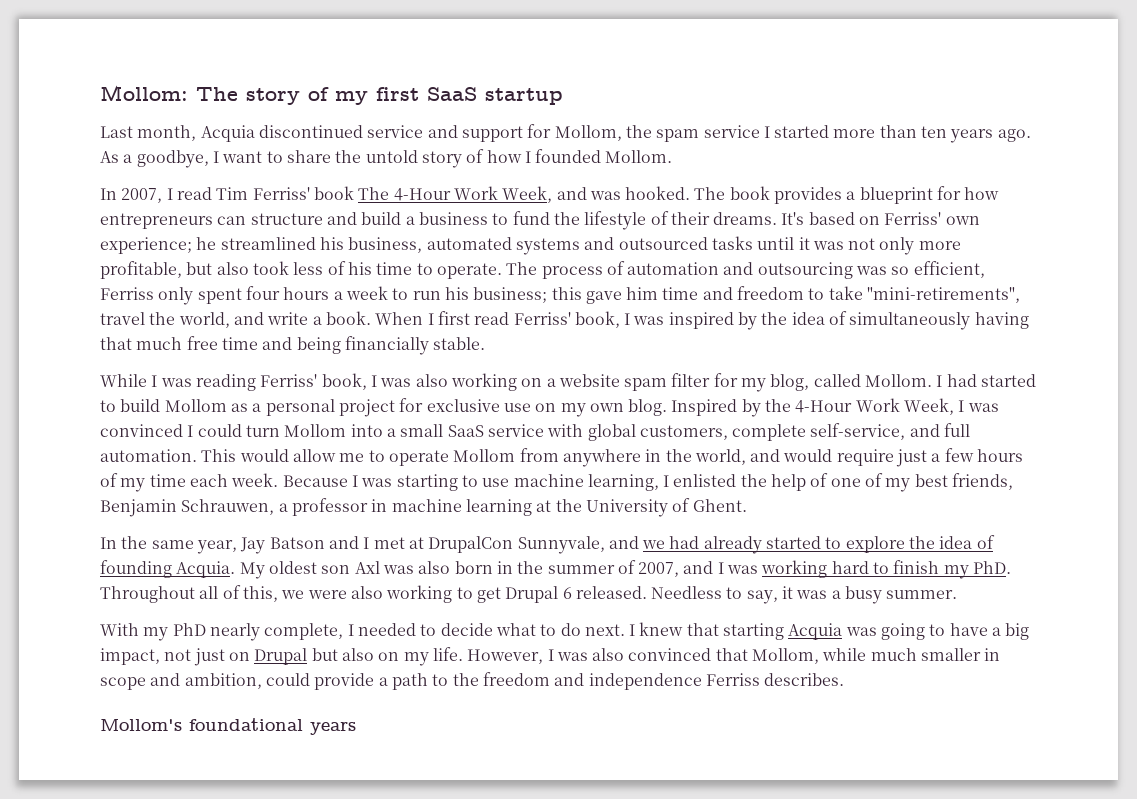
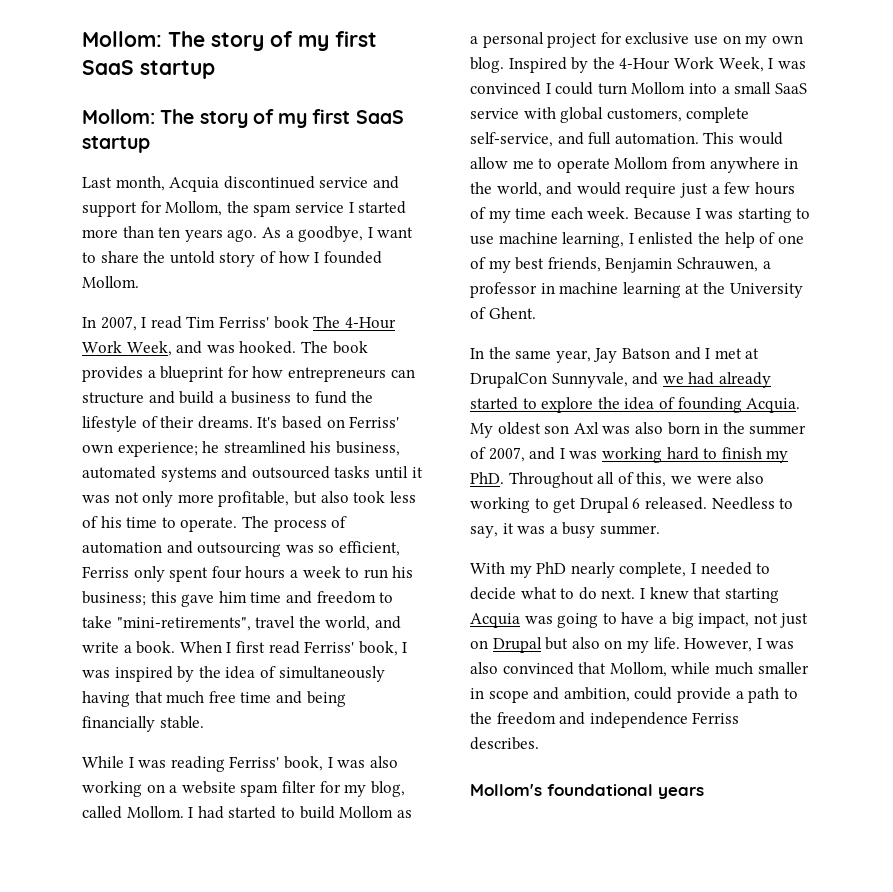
[100,85,563,105] Mollom: The story of my first SaaS startup -> [82,31,377,51] [82,60,215,79] [82,109,404,128] [82,136,150,153] Mollom: The story of my first SaaS startup // Mollom: The story of my first SaaS startup

